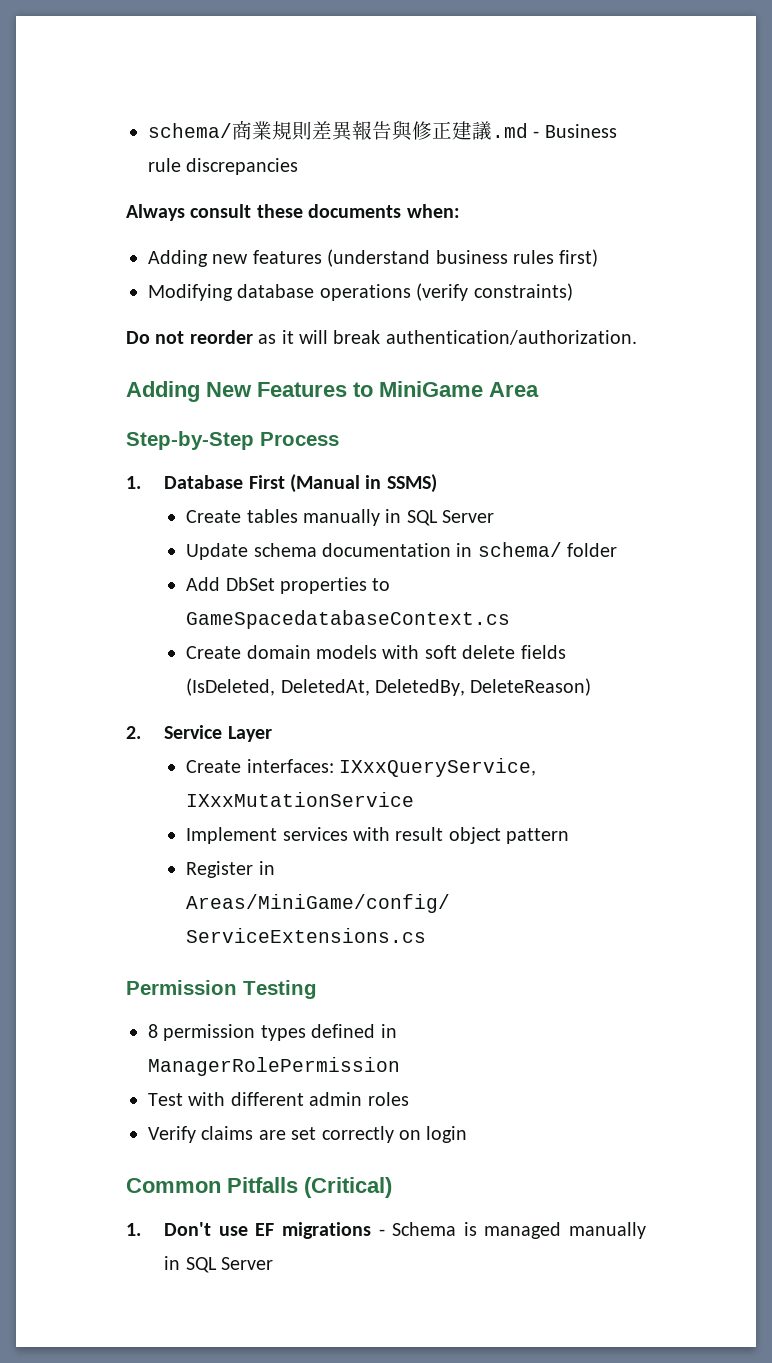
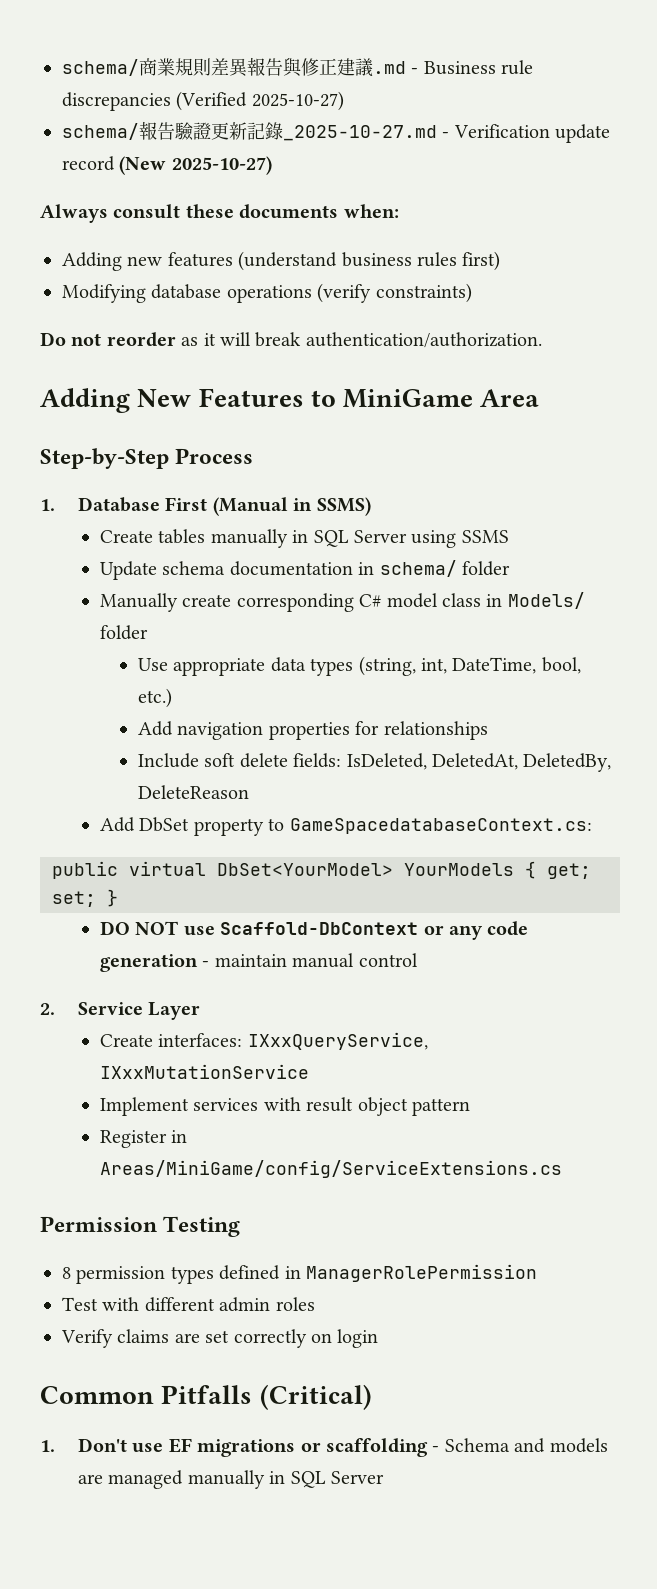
(299, 166) none -> [176,91,344,111] [62,121,611,143] [62,156,272,175] (Verified 2025-10-27) // schema/報告驗證更新記錄_2025-10-27.md - Verification update record (New 2025-10-27)
(495, 516) none -> [411,530,509,548] using SSMS
[186,577,391,594] [186,610,511,629] [186,645,566,659] [186,678,592,696] Add DbSet properties to GameSpacedatabaseContext.cs // Create domain models with soft delete fields (IsDeleted, DeletedAt, DeletedBy, DeleteReason) -> [100,592,585,612] [100,625,149,640] [138,656,581,676] [138,688,173,708] [138,721,488,740] [138,753,612,772] [138,785,250,799] [100,817,592,836] [52,861,591,879] [52,889,118,907] [100,921,529,940] [100,953,418,972] Manually create corresponding C# model class in Models/ folder // Use appropriate data types (string, int, DateTime, bool, etc.) // Add navigation properties for relationships // Include soft delete fields: IsDeleted, DeletedAt, DeletedBy, DeleteReason // Add DbSet property to GameSpacedatabaseContext.cs: // public virtual DbSet<YourModel> YourModels { get; set; } // DO NOT use Scaffold-DbContext or any code generation - maintain manual control
[378,1222,477,1236] - Schema is -> [300,1438,608,1457] [78,1474,104,1484] or scaffolding - Schema and models are

